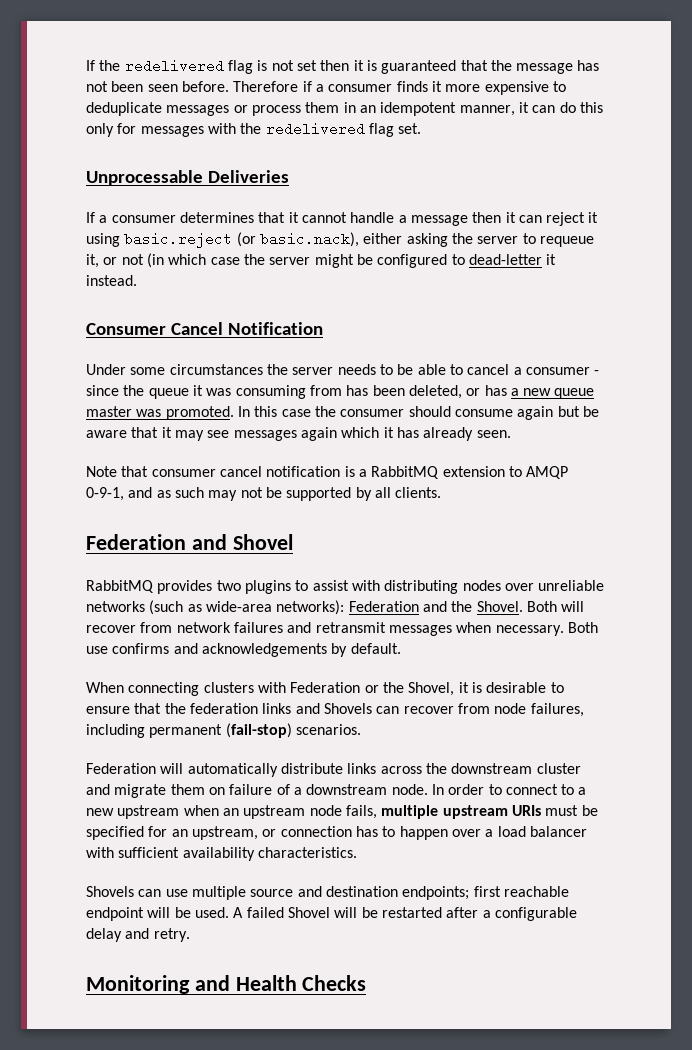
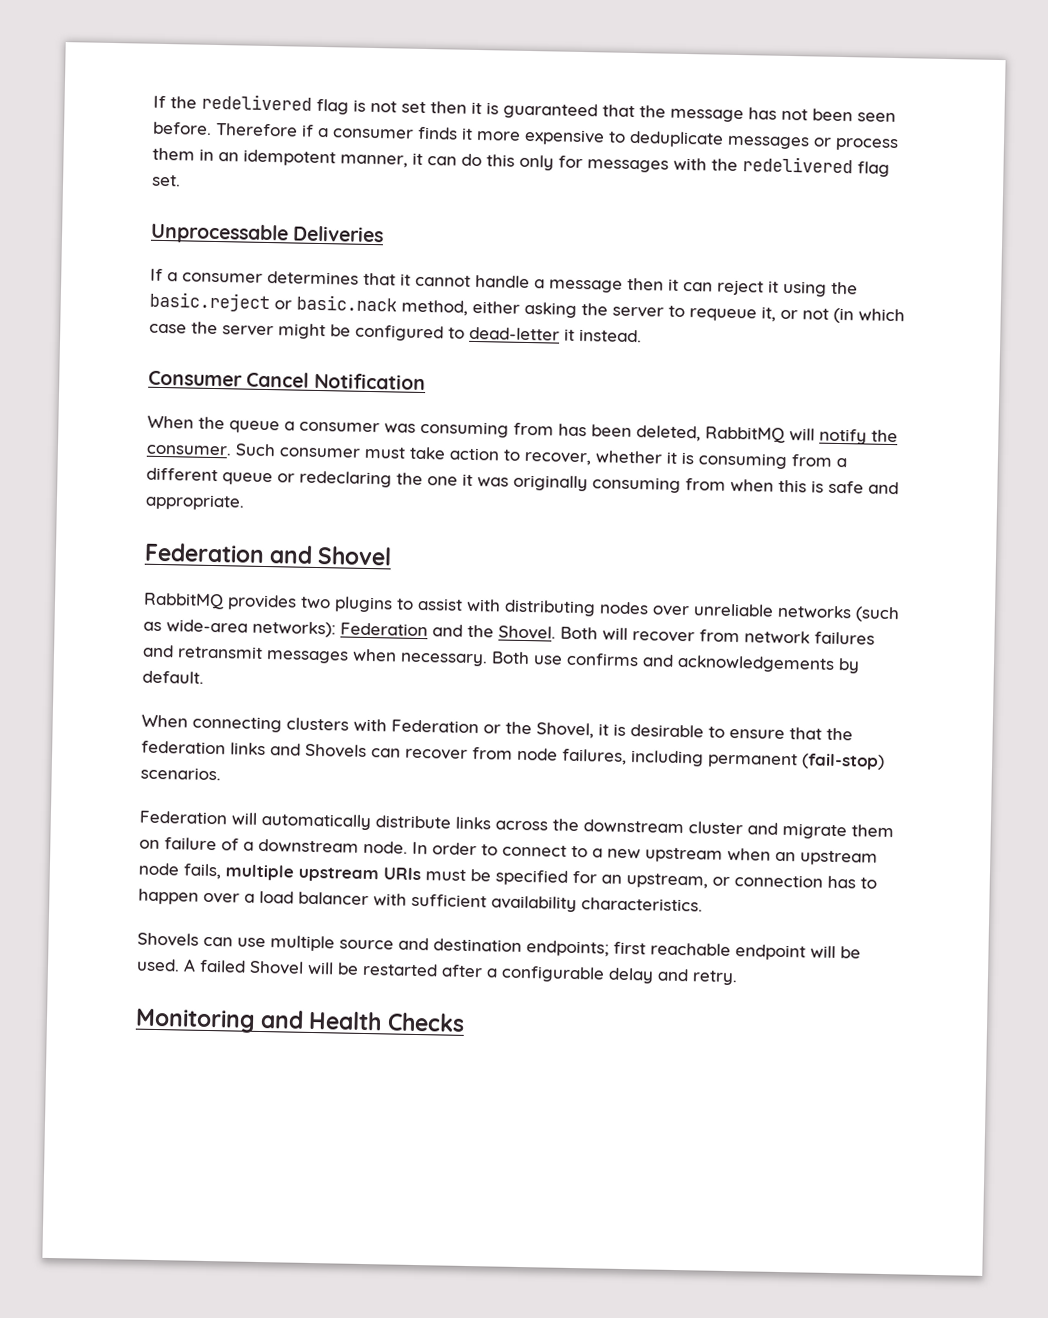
[124,232,359,248] basic.reject (or basic.nack), -> [831,281,858,295] [149,291,468,316] the basic.reject or basic.nack method,
[86,364,600,375] [86,385,203,399] Under some circumstances the server needs to be able to cancel a consumer - since the queue it -> [147,415,380,434] When the queue a consumer
[466,385,595,399] [86,406,599,420] [86,427,511,441] [86,466,569,479] [86,487,442,501] or has a new queue master was promoted. In this case the consumer should consume again but be aware that it may see messages again which it has already seen. // Note that consumer cancel notification is a RabbitMQ extension to AMQP 0-9-1, and as such may not be supported by all clients. -> [705,426,898,445] [146,443,847,470] [146,467,899,495] [145,493,245,511] RabbitMQ will notify the consumer. Such consumer must take action to recover, whether it is consuming from a different queue or redeclaring the one it was originally consuming from when this is safe and appropriate.

